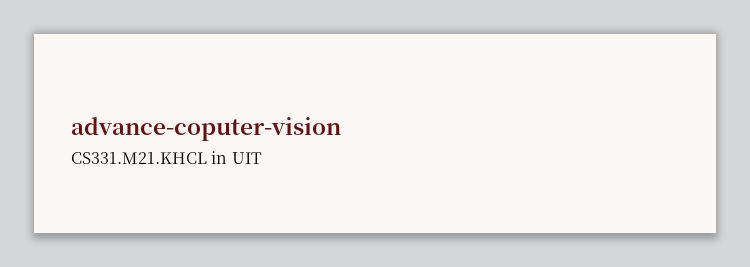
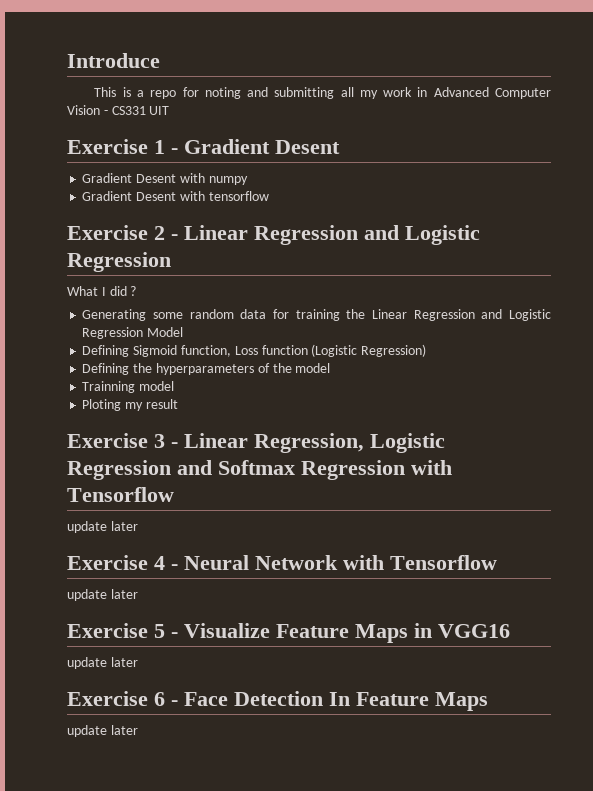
[71,117,341,141] [71,151,262,164] advance-coputer-vision // CS331.M21.KHCL in UIT -> [67,53,160,68] [94,87,551,99] [67,105,170,115] [67,139,340,154] [82,173,248,185] [82,191,269,201] [67,225,480,245] [67,252,171,272] [67,286,137,296] [82,309,552,321] [82,327,184,339] [82,344,427,357] [82,363,331,375] [82,381,175,393] [82,399,178,411] [67,433,445,453] [67,460,452,480] [67,487,174,502] [67,521,138,533] [67,555,497,570] [67,589,138,601] [67,623,510,643] [67,657,138,669] [67,691,488,711] [67,725,138,737] Introduce // This is a repo for noting and submitting all my work in Advanced Computer Vision - CS331 UIT // Exercise 1 - Gradient Desent // Gradient Desent with numpy // Gradient Desent with tensorflow // Exercise 2 - Linear Regression and Logistic Regression // What I did ? // Generating some random data for training the Linear Regression and Logistic Regression Model // Defining Sigmoid function, Loss function (Logistic Regression) // Defining the hyperparameters of the model // Trainning model // Ploting my result // Exercise 3 - Linear Regression, Logistic Regression and Softmax Regression with Tensorflow // update later // Exercise 4 - Neural Network with Tensorflow // update later // Exercise 5 - Visualize Feature Maps in VGG16 // update later // Exercise 6 - Face Detection In Feature Maps // update later

